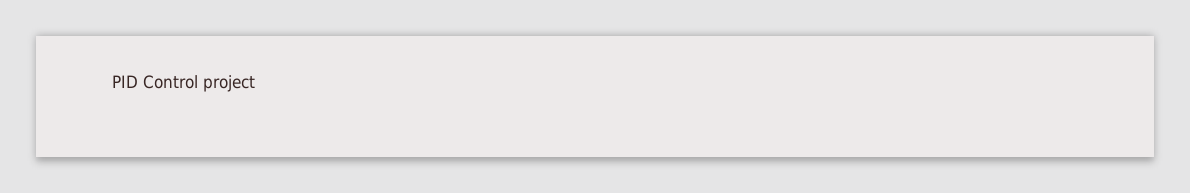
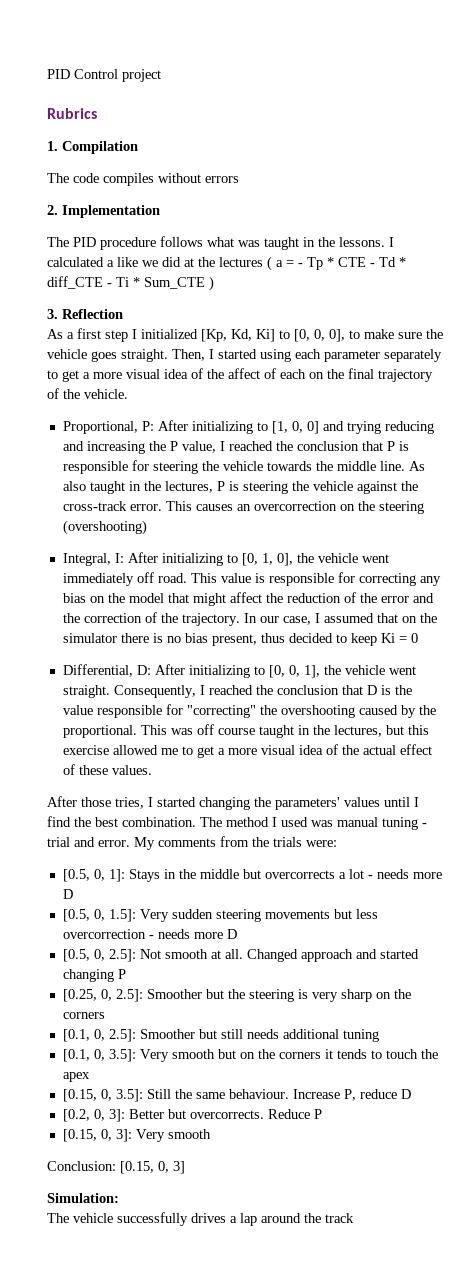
(255, 83) none -> [47,108,97,119] [47,141,138,154] [47,173,239,186] [47,205,160,218] [47,236,394,250] [47,256,406,271] [47,276,214,291] [47,309,123,319] [47,328,443,342] [47,349,442,362] [47,368,433,382] [47,388,128,399] [62,420,434,434] [62,441,409,454] [62,460,425,474] [62,481,418,494] [62,501,424,514] [62,520,147,535] [62,552,389,566] [62,572,441,586] [62,592,434,606] [62,612,437,626] [62,633,418,646] [62,664,416,678] [62,685,412,698] [62,704,436,718] [62,724,429,738] [62,744,432,758] [62,764,152,775] [47,796,419,810] [47,816,427,830] [47,836,337,850] [62,869,442,882] [62,889,73,899] [62,909,378,922] [62,929,237,939] [62,949,419,962] [62,969,126,982] [62,989,411,1002] [62,1012,105,1019] [62,1029,379,1042] [62,1049,438,1062] [62,1072,90,1082] [62,1089,411,1102] [62,1109,322,1122] [62,1129,211,1142] [47,1161,185,1174] [47,1193,119,1203] [47,1212,354,1226] // Rubrics // 1. Compilation // The code compiles without errors // 2. Implementation // The PID procedure follows what was taught in the lessons. I calculated a like we did at the lectures ( a = - Tp * CTE - Td * diff_CTE - Ti * Sum_CTE ) // 3. Reflection // As a first step I initialized [Kp, Kd, Ki] to [0, 0, 0], to make sure the vehicle goes straight. Then, I started using each parameter separately to get a more visual idea of the affect of each on the final trajectory of the vehicle. // Proportional, P: After initializing to [1, 0, 0] and trying reducing and increasing the P value, I reached the conclusion that P is responsible for steering the vehicle towards the middle line. As also taught in the lectures, P is steering the vehicle against the cross-track error. This causes an overcorrection on the steering (overshooting) // Integral, I: After initializing to [0, 1, 0], the vehicle went immediately off road. This value is responsible for correcting any bias on the model that might affect the reduction of the error and the correction of the trajectory. In our case, I assumed that on the simulator there is no bias present, thus decided to keep Ki = 0 // Differential, D: After initializing to [0, 0, 1], the vehicle went straight. Consequently, I reached the conclusion that D is the value responsible for "correcting" the overshooting caused by the proportional. This was off course taught in the lectures, but this exercise allowed me to get a more visual idea of the actual effect of these values. // After those tries, I started changing the parameters' values until I find the best combination. The method I used was manual tuning - trial and error. My comments from the trials were: // [0.5, 0, 1]: Stays in the middle but overcorrects a lot - needs more D // [0.5, 0, 1.5]: Very sudden steering movements but less overcorrection - needs more D // [0.5, 0, 2.5]: Not smooth at all. Changed approach and started changing P // [0.25, 0, 2.5]: Smoother but the steering is very sharp on the corners // [0.1, 0, 2.5]: Smoother but still needs additional tuning // [0.1, 0, 3.5]: Very smooth but on the corners it tends to touch the apex // [0.15, 0, 3.5]: Still the same behaviour. Increase P, reduce D // [0.2, 0, 3]: Better but overcorrects. Reduce P // [0.15, 0, 3]: Very smooth // Conclusion: [0.15, 0, 3] // Simulation: // The vehicle successfully drives a lap around the track

